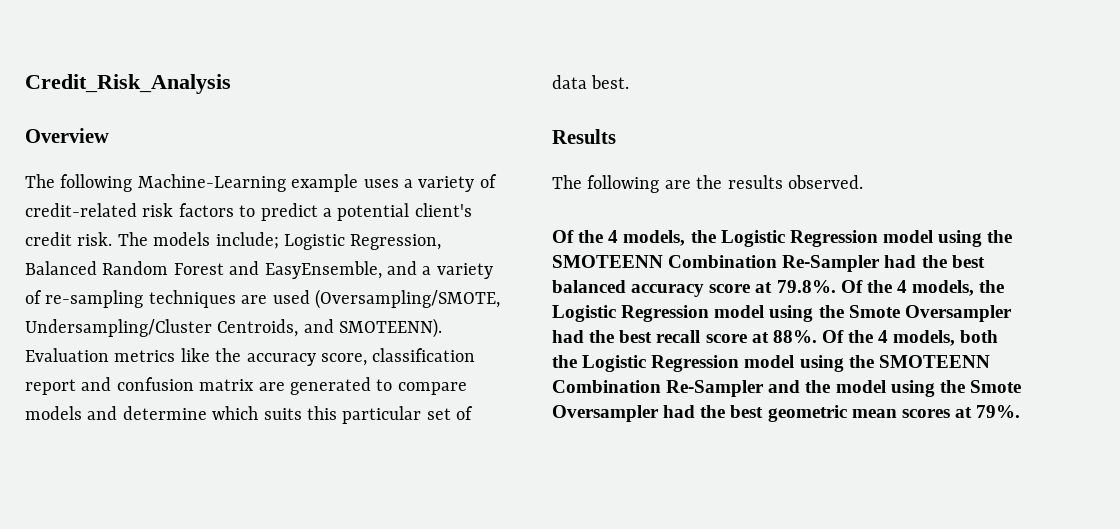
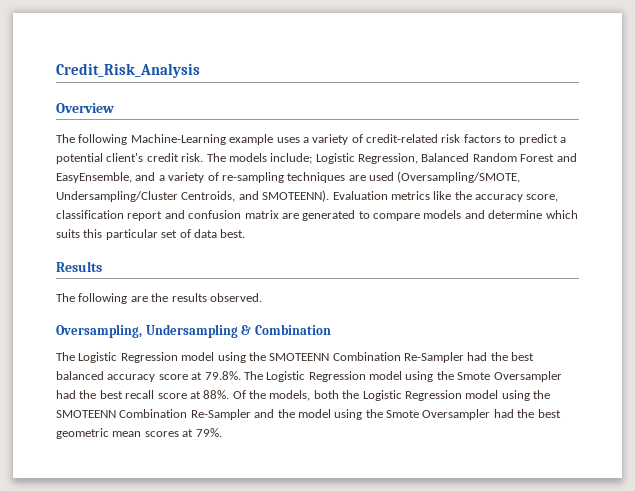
[552,230,716,246] Of the 4 models, the -> [56,324,331,338] [56,352,75,361] Oversampling, Undersampling & Combination // The
[840,280,1005,296] Of the 4 models, the -> [243,371,263,380] The
[878,330,889,343] 4 -> (266, 394) none

